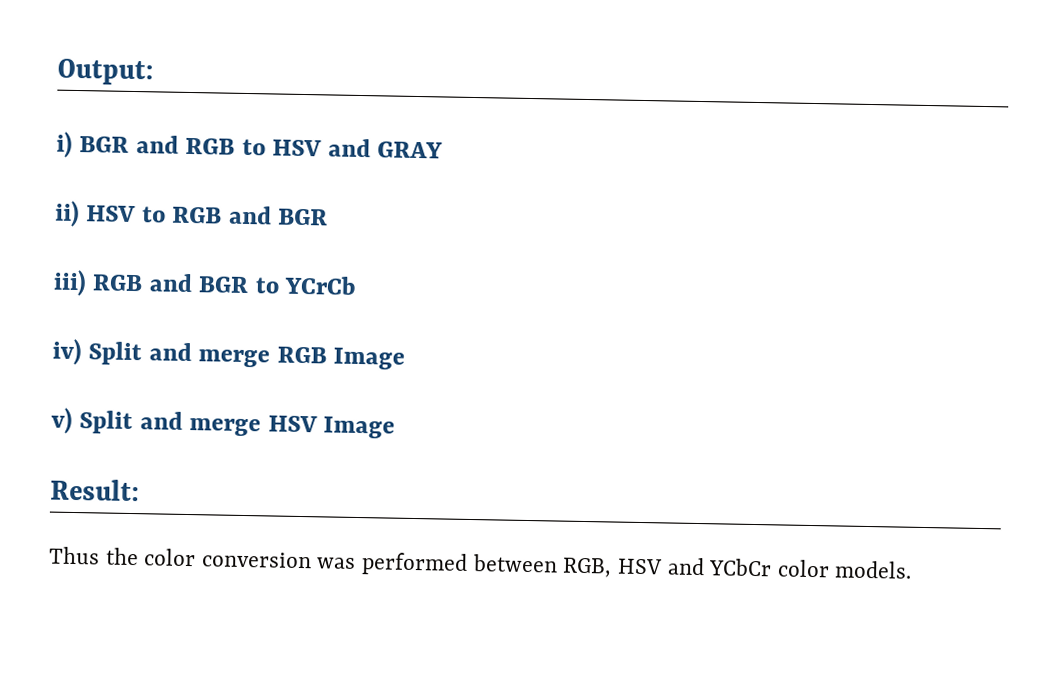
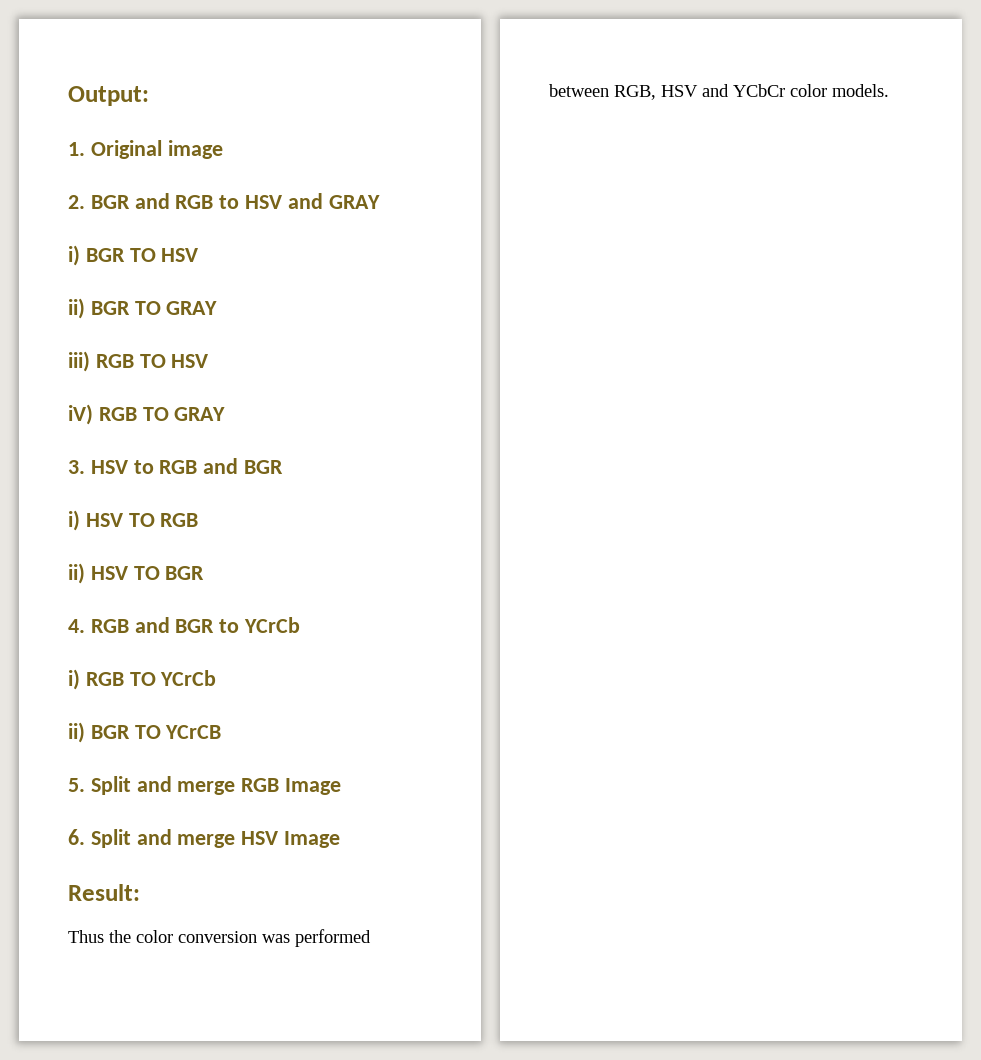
[56,131,73,158] i) -> [68,140,223,159] [68,195,85,209] 1. Original image // 2.
[54,200,80,228] ii) -> [68,245,199,266] [68,298,218,319] [68,351,209,372] [68,404,226,425] [68,460,85,474] i) BGR TO HSV // ii) BGR TO GRAY // iii) RGB TO HSV // iV) RGB TO GRAY // 3.
[53,269,87,297] iii) -> [68,510,199,531] [68,563,205,584] [68,619,85,633] i) HSV TO RGB // ii) HSV TO BGR // 4.
[52,338,82,366] iv) -> [68,669,217,690] [68,722,222,743] [68,778,85,792] i) RGB TO YCrCb // ii) BGR TO YCrCB // 5.
[51,407,73,434] v) -> [68,829,85,845] 6.

